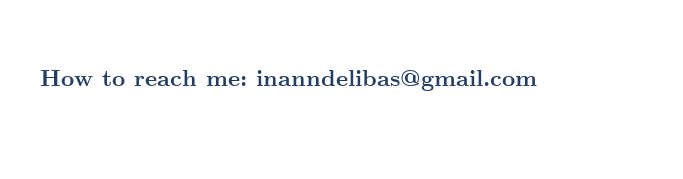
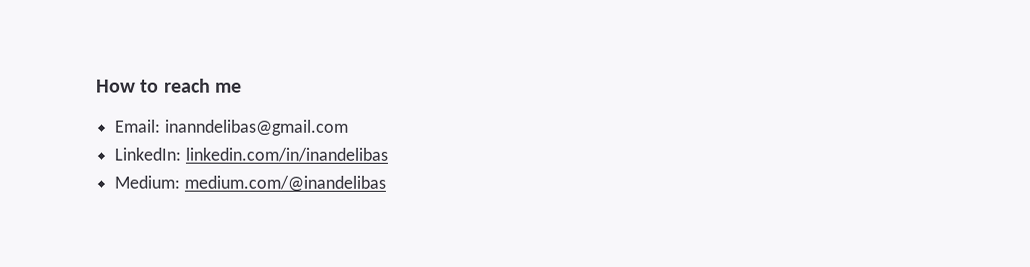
[206,76,247,86] me: -> [214,82,242,93] [115,119,162,133] me // Email:
(537, 80) none -> [114,147,388,162] [114,175,386,192] // LinkedIn: linkedin.com/in/inandelibas // Medium: medium.com/@inandelibas

